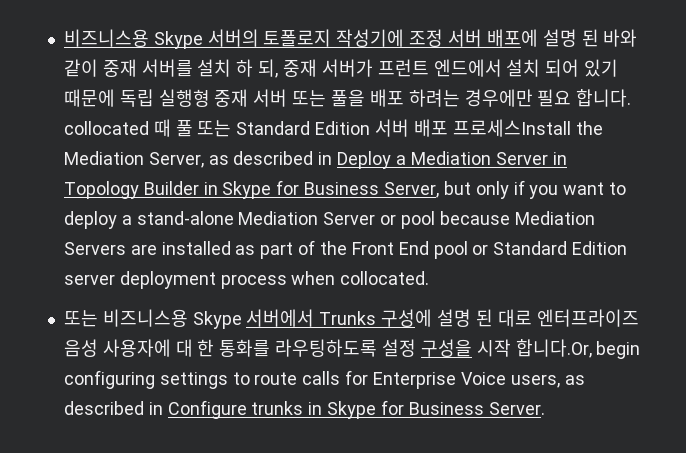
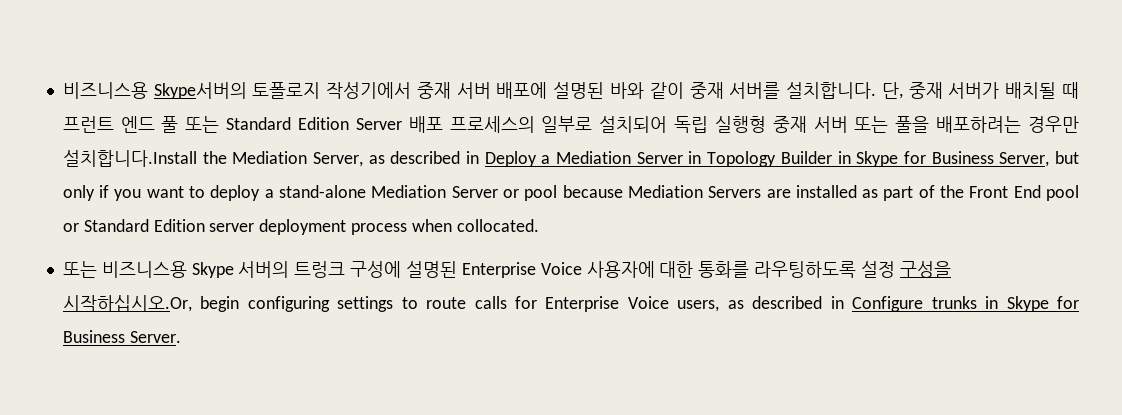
[63,29,638,49] [63,59,619,78] [63,89,115,107] 비즈니스용 Skype 서버의 토폴로지 작성기에 조정 서버 배포에 설명 된 바와 같이 중재 서버를 설치 하 되, 중재 서버가 프런트 엔드에서 설치 되어 있기 때문에 -> [62,82,1079,99] [62,116,668,133] 비즈니스용 Skype서버의 토폴로지 작성기에서 중재 서버 배포에 설명된 바와 같이 중재 서버를 설치합니다. 단, 중재 서버가 배치될 때 프런트 엔드 풀 또는 Standard Edition Server 배포 프로세스의 일부로 설치되어
[369,89,632,107] [63,119,571,137] 배포 하려는 경우에만 필요 합니다. collocated 때 풀 또는 Standard Edition 서버 배포 프로세스Install -> [936,116,1079,133] [62,150,197,167] 배포하려는 경우만 설치합니다.Install
[246,309,639,327] [63,339,215,357] 서버에서 Trunks 구성에 설명 된 대로 엔터프라이즈 음성 사용자에 대 한 -> [238,261,694,278] 서버의 트렁크 구성에 설명된 Enterprise Voice 사용자에 대한
[476,339,592,358] 시작 합니다.Or, -> [62,295,192,312] 시작하십시오.Or,

